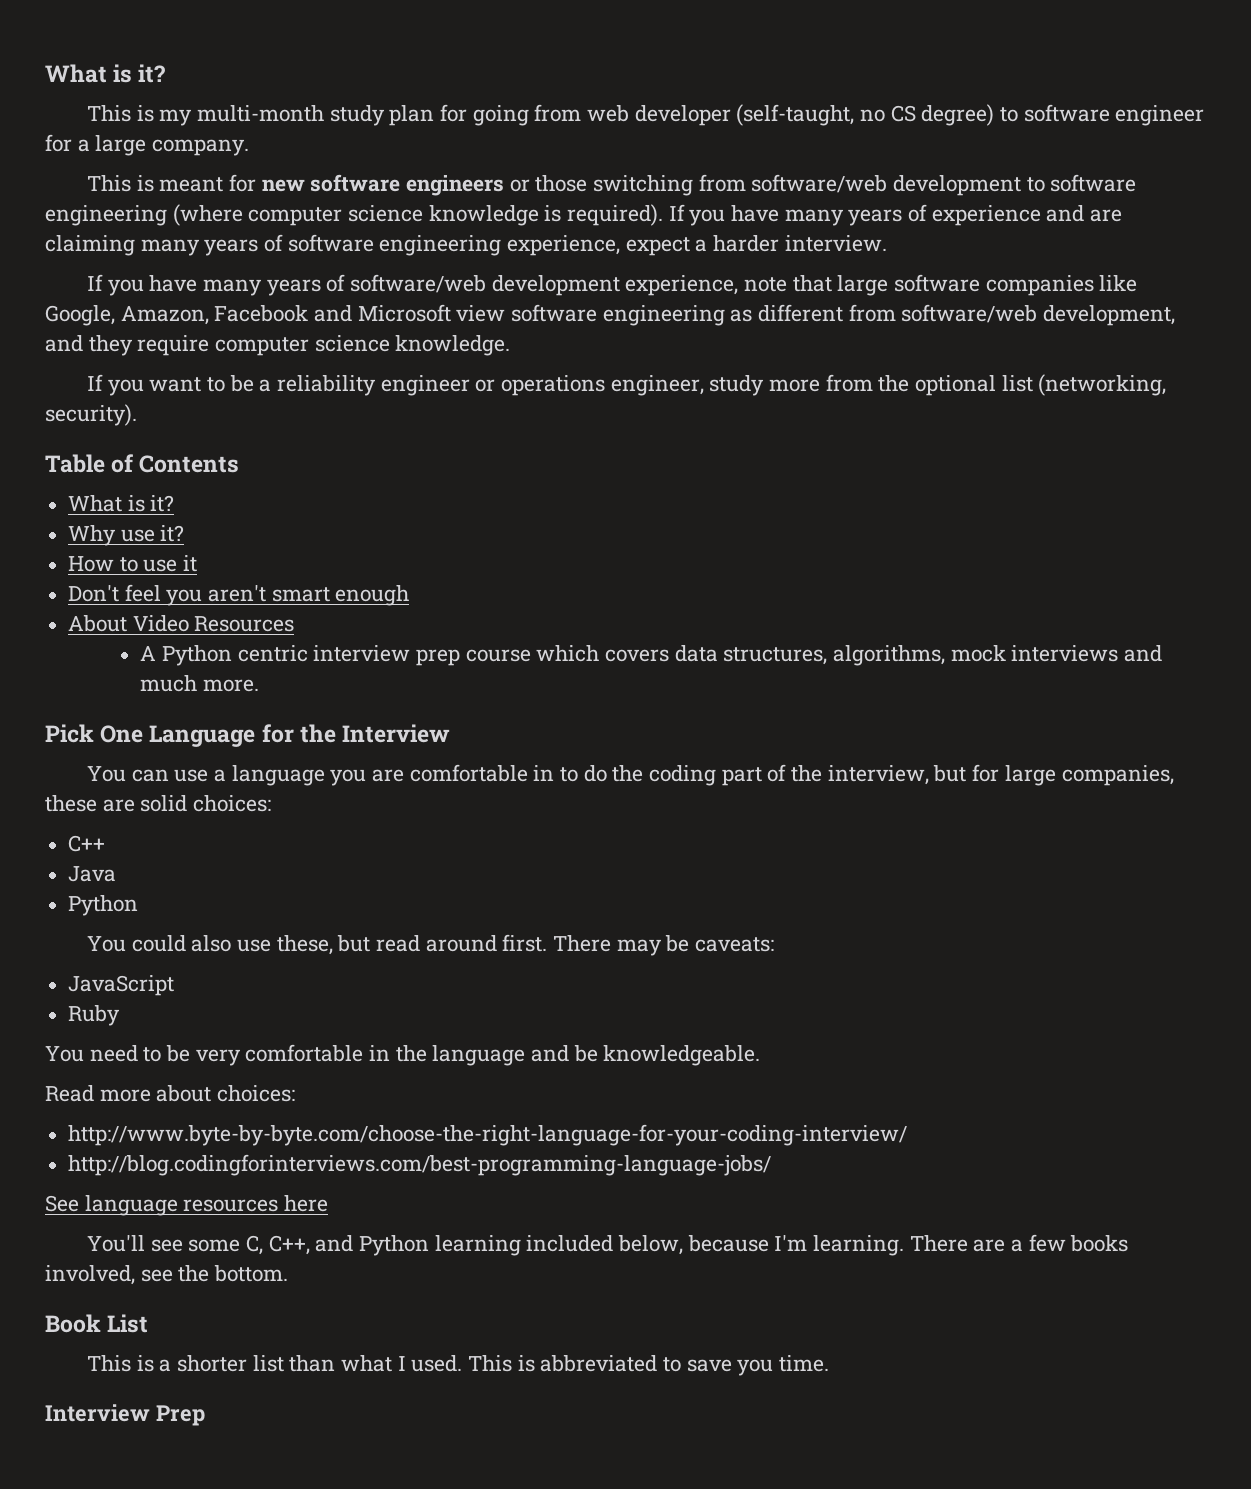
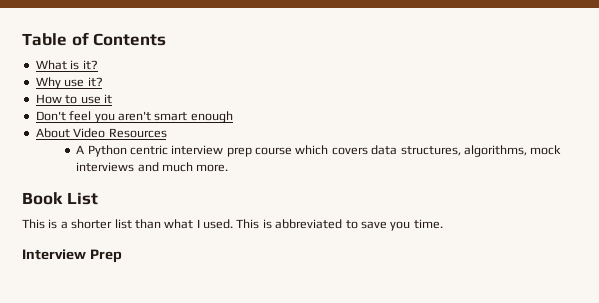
[45,64,166,83] [87,104,1205,126] [45,134,250,156] [87,174,1137,196] [45,204,1123,226] [45,234,887,256] [87,274,1138,296] [45,304,1176,326] [45,335,511,356] [87,374,1167,396] [45,404,137,426] What is it? // This is my multi-month study plan for going from web developer (self-taught, no CS degree) to software engineer for a large company. // This is meant for new software engineers or those switching from software/web development to software engineering (where computer science knowledge is required). If you have many years of experience and are claiming many years of software engineering experience, expect a harder interview. // If you have many years of software/web development experience, note that large software companies like Google, Amazon, Facebook and Microsoft view software engineering as different from software/web development, and they require computer science knowledge. // If you want to be a reliability engineer or operations engineer, study more from the optional list (networking, security). // -> (22, 39) none
[45,724,451,747] [87,764,1174,786] [45,795,272,812] [68,835,106,852] [68,866,117,882] [68,895,139,916] [87,934,775,956] [68,975,175,996] [68,1005,121,1026] [45,1044,761,1066] [45,1085,296,1102] [68,1124,908,1146] [68,1154,772,1176] [45,1195,329,1216] [87,1234,1129,1256] [45,1265,289,1285] // Pick One Language for the Interview // You can use a language you are comfortable in to do the coding part of the interview, but for large companies, these are solid choices: // C++ // Java // Python // You could also use these, but read around first. There may be caveats: // JavaScript // Ruby // You need to be very comfortable in the language and be knowledgeable. // Read more about choices: // http://www.byte-by-byte.com/choose-the-right-language-for-your-coding-interview/ // http://blog.codingforinterviews.com/best-programming-language-jobs/ // See language resources here // You'll see some C, C++, and Python learning included below, because I'm learning. There are a few books involved, see the bottom. -> (229, 168) none

